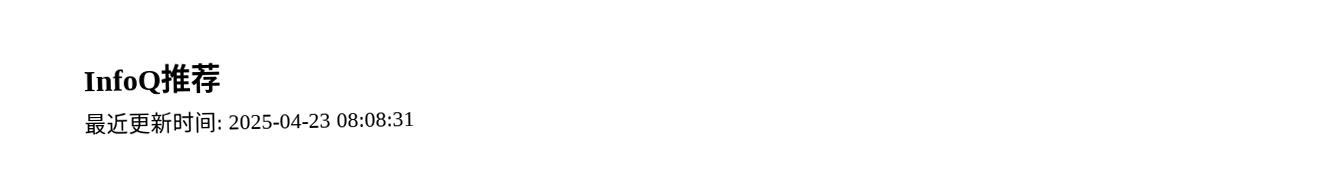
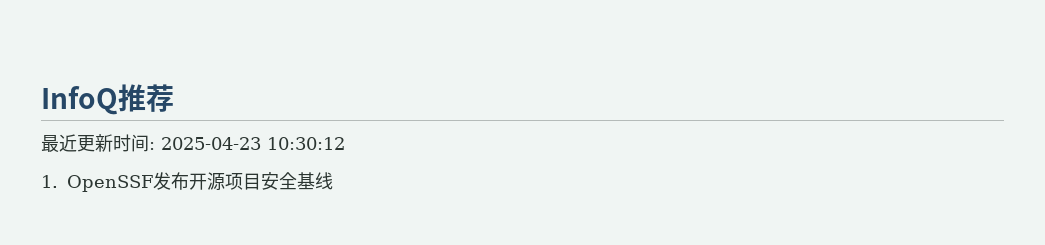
[335,111,415,128] 08:08:31 -> [267,137,345,150] [41,172,334,192] 10:30:12 // 1. OpenSSF发布开源项目安全基线

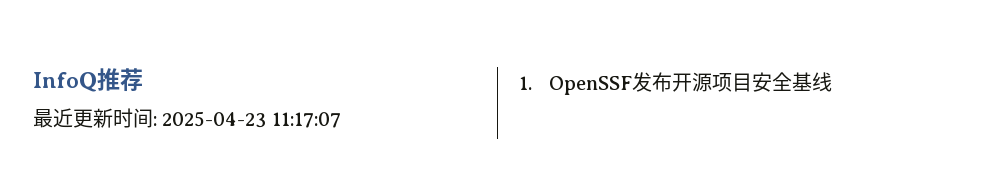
[267,137,345,150] 10:30:12 -> [271,112,341,128] 11:17:07

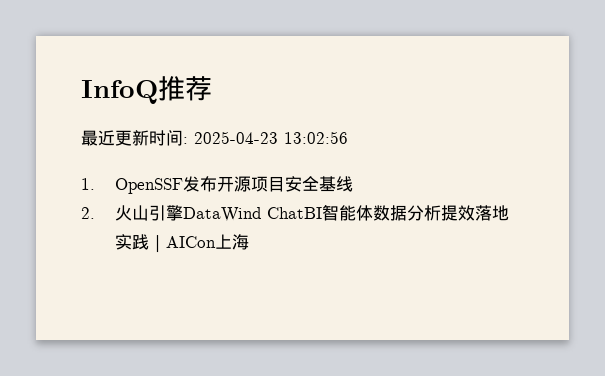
[271,112,341,128] 11:17:07 -> [284,131,348,144] 13:02:56
(832, 82) none -> [81,204,509,222] [114,234,249,253] // 2.火山引擎DataWind ChatBI智能体数据分析提效落地实践｜AICon上海

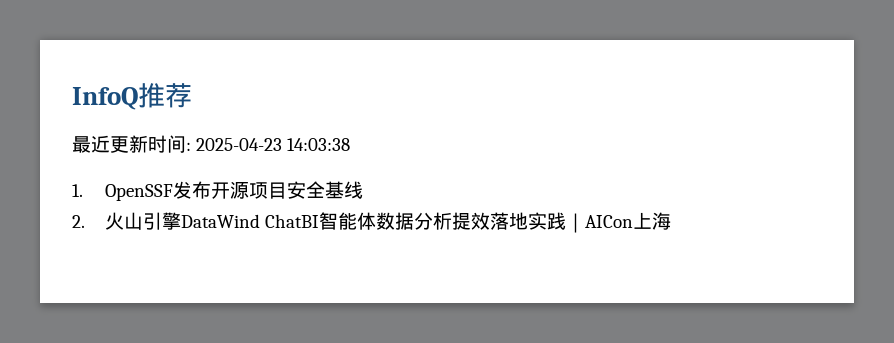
[284,131,348,144] 13:02:56 -> [287,138,351,151] 14:03:38

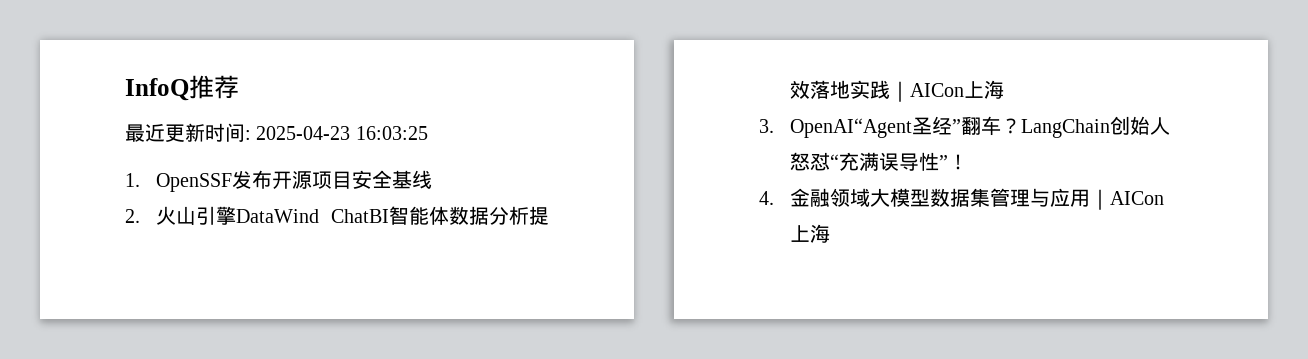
[287,138,351,151] 14:03:38 -> [355,126,428,140] 16:03:25
(671, 221) none -> [759,116,1170,138] [789,152,968,171] [759,188,1164,210] [789,224,830,243] // 3. OpenAI“Agent圣经”翻车？LangChain创始人怒怼“充满误导性”！ // 4.金融领域大模型数据集管理与应用｜AICon上海

